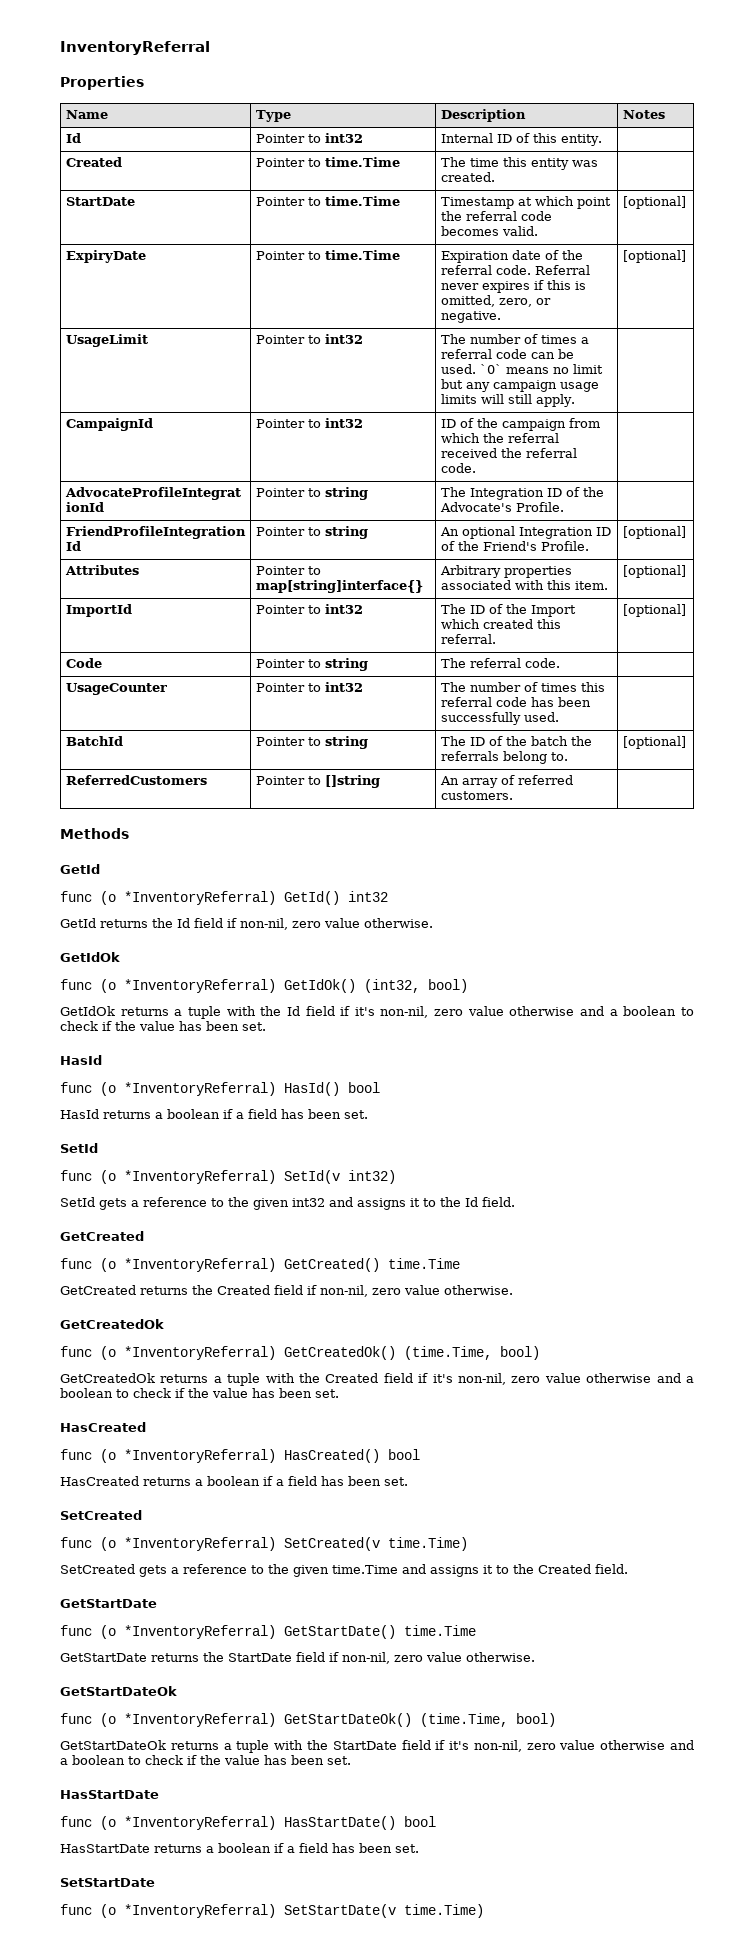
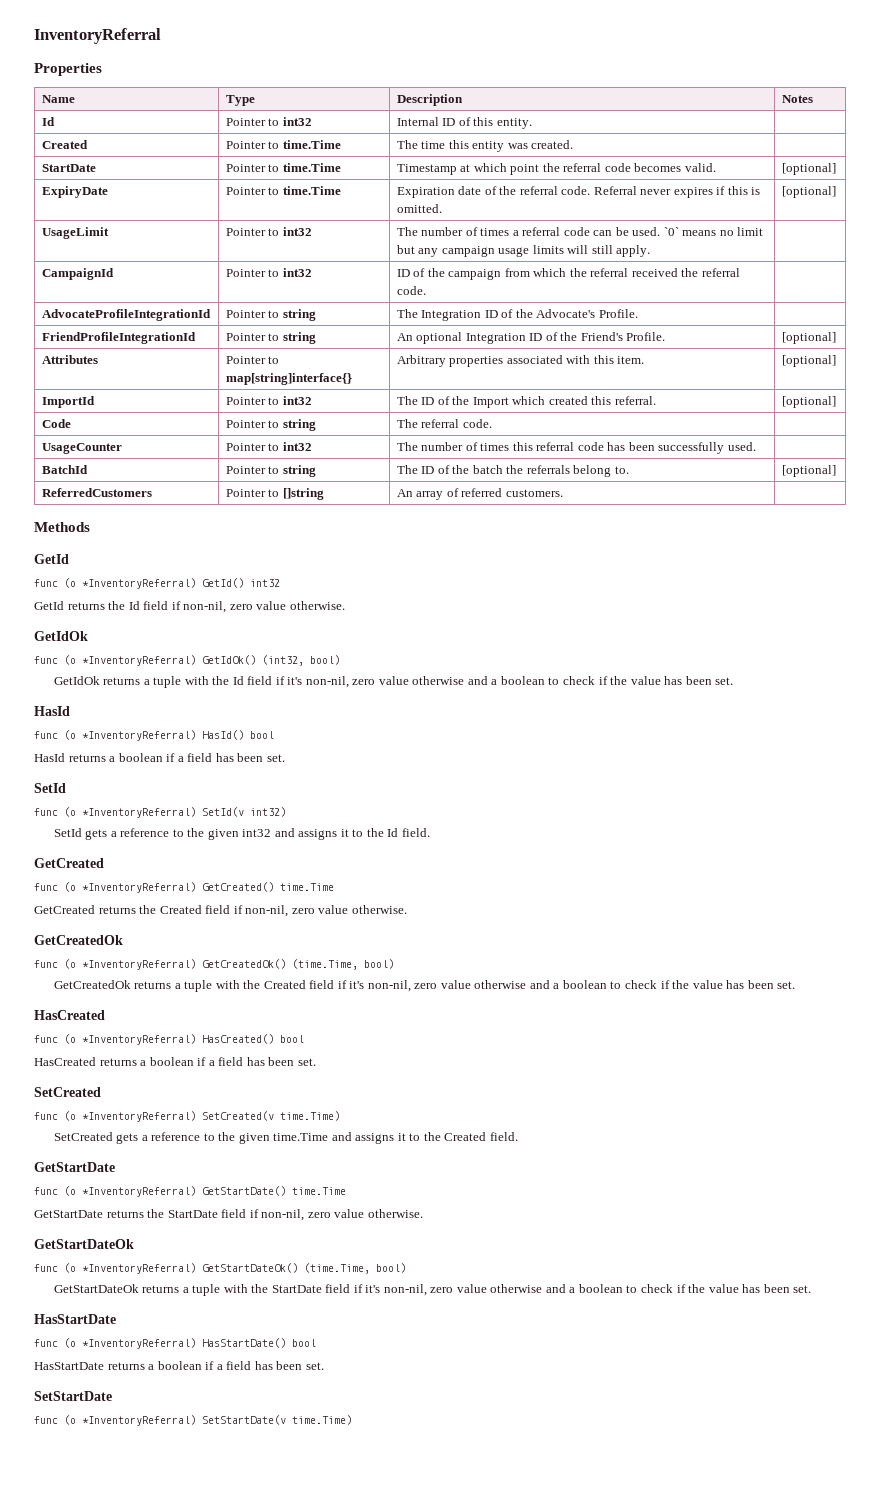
[440,295,551,307] [440,311,501,323] omitted, zero, or negative. -> [396,204,442,213] omitted.

